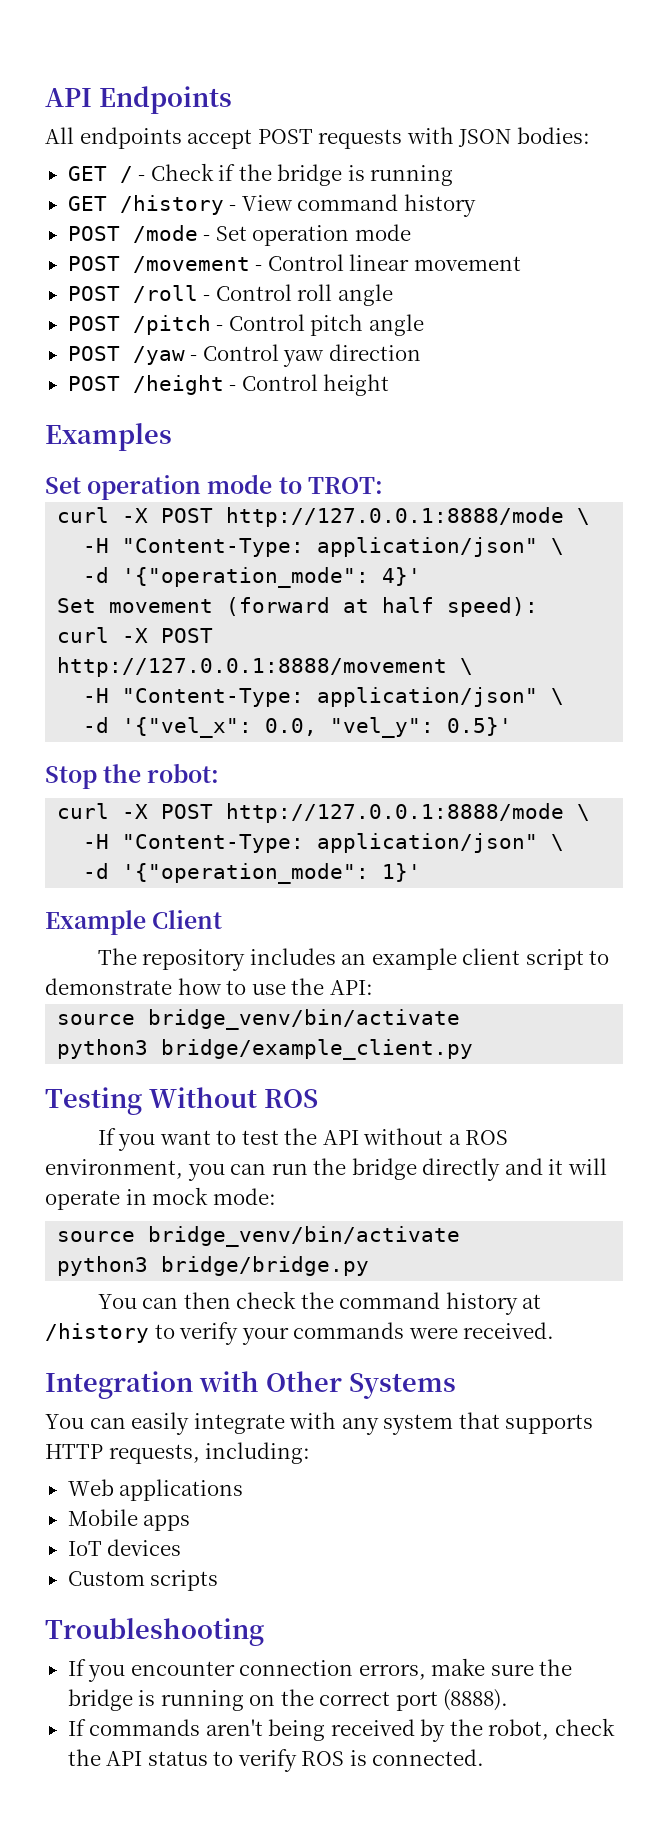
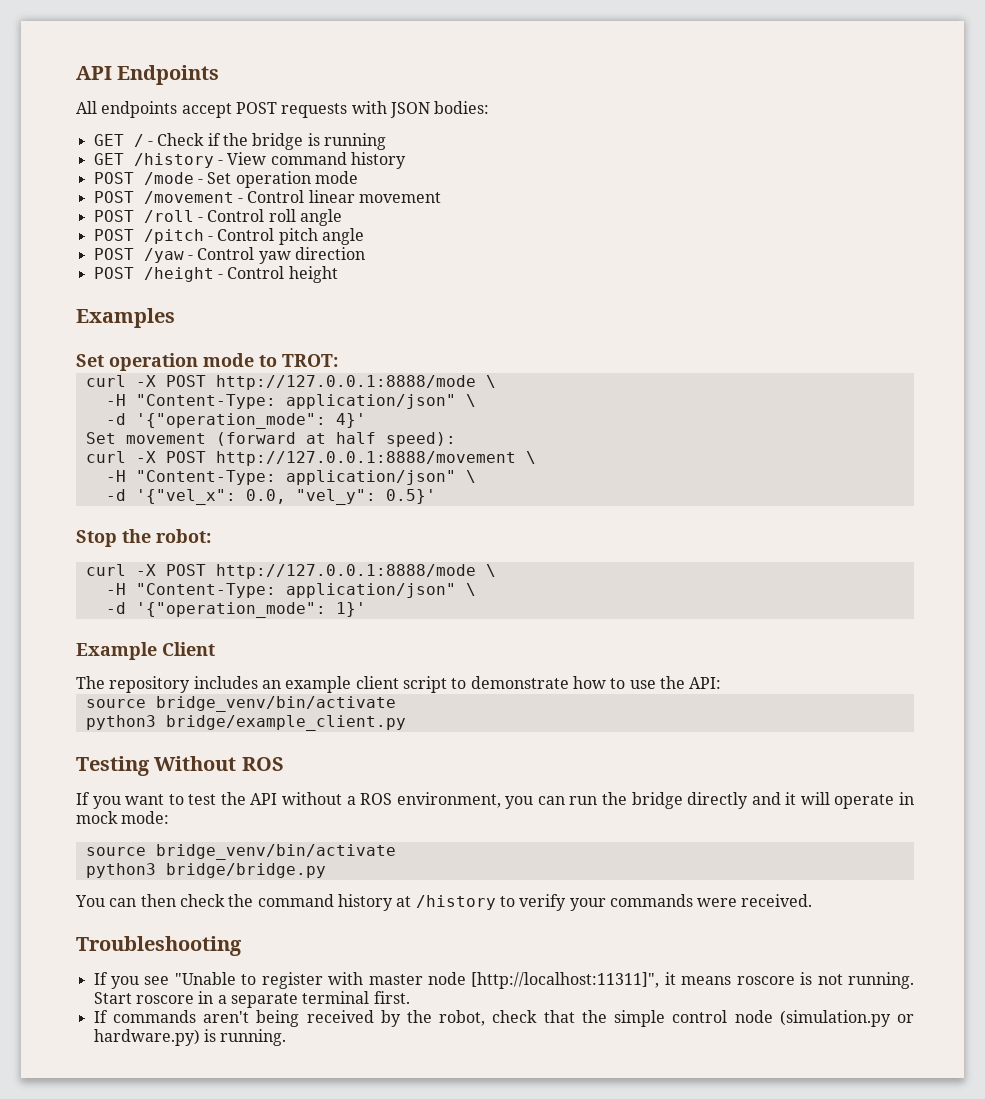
[45,1371,456,1399] [45,1412,594,1435] [45,1442,311,1464] [67,1479,244,1501] [67,1509,191,1531] [67,1539,182,1556] [67,1570,219,1591] [45,1618,264,1646] [67,1658,573,1682] [67,1689,509,1711] Integration with Other Systems // You can easily integrate with any system that supports HTTP requests, including: // Web applications // Mobile apps // IoT devices // Custom scripts // Troubleshooting // If you encounter connection errors, make sure the bridge is running on the correct port (8888). -> [76,936,242,956] [93,972,914,989] [93,991,410,1008] Troubleshooting // If you see "Unable to register with master node [http://localhost:11311]", it means roscore is not running. Start roscore in a separate terminal first.
[67,1749,485,1772] the API status to verify ROS is connected. -> [543,1010,915,1027] [93,1029,287,1046] that the simple control node (simulation.py or hardware.py) is running.

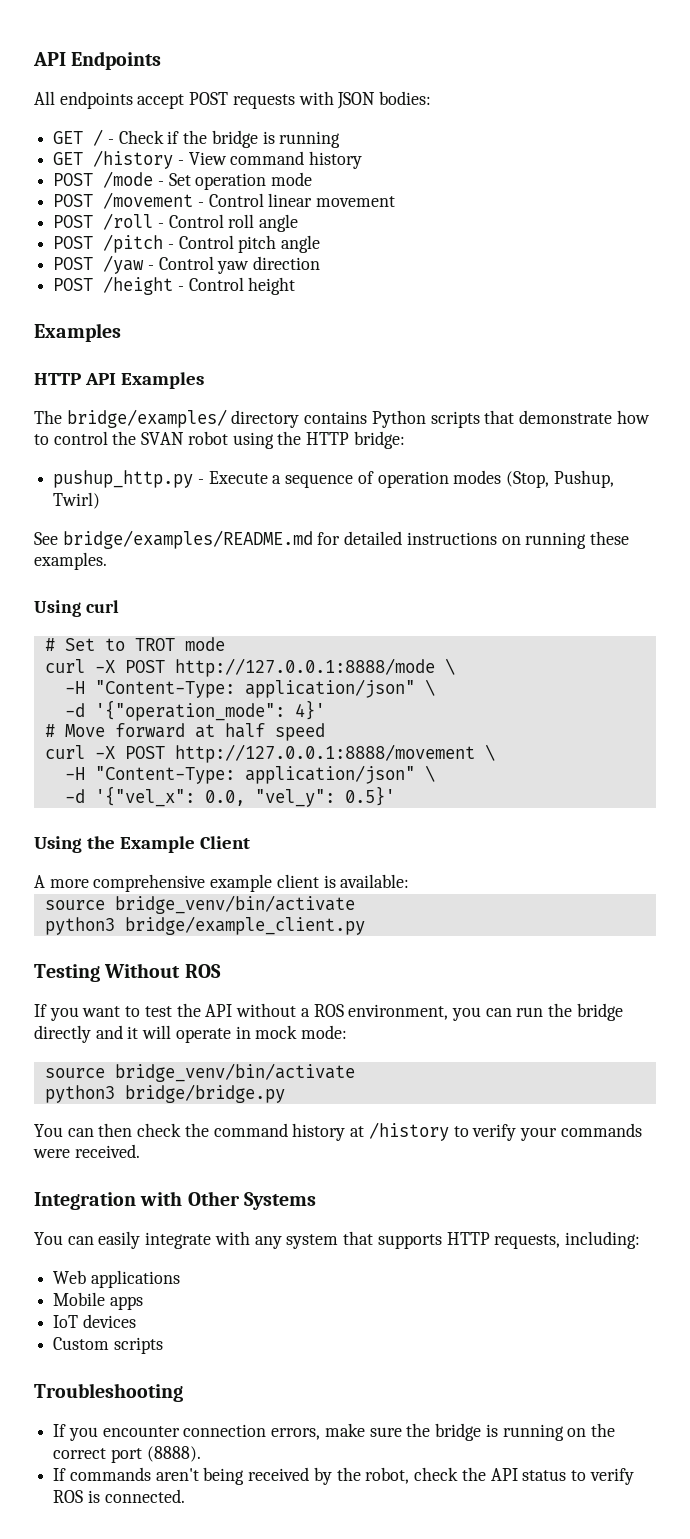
[76,353,338,371] Set operation mode to TROT: -> [34,372,204,389] [34,409,650,428] [34,431,405,449] [53,470,614,488] [53,492,101,509] [34,530,630,549] [34,552,107,570] [34,600,119,617] [44,637,225,651] HTTP API Examples // The bridge/examples/ directory contains Python scripts that demonstrate how to control the SVAN robot using the HTTP bridge: // pushup_http.py - Execute a sequence of operation modes (Stop, Pushup, Twirl) // See bridge/examples/README.md for detailed instructions on running these examples. // Using curl // # Set to TROT mode
[85,432,296,446] Set movement (forward -> [44,723,185,738] # Move forward
[385,432,456,447] speed): -> [274,723,325,741] speed
[76,529,211,547] [85,564,496,579] [105,583,476,598] [105,602,366,618] [76,642,215,660] [76,676,722,693] Stop the robot: // curl -X POST http://127.0.0.1:8888/mode \ // -H "Content-Type: application/json" \ // -d '{"operation_mode": 1}' // Example Client // The repository includes an example client script to demonstrate how to use the API: -> [34,836,250,853] [34,874,410,892] Using the Example Client // A more comprehensive example client is available:
[76,936,242,956] [93,972,914,989] [93,991,410,1008] Troubleshooting // If you see "Unable to register with master node [http://localhost:11311]", it means roscore is not running. Start roscore in a separate terminal first. -> [34,1191,316,1210] [34,1231,640,1249] [53,1270,180,1288] [53,1292,143,1310] [53,1314,136,1328] [53,1337,163,1354] [34,1383,183,1402] [53,1423,615,1441] [53,1446,201,1463] Integration with Other Systems // You can easily integrate with any system that supports HTTP requests, including: // Web applications // Mobile apps // IoT devices // Custom scripts // Troubleshooting // If you encounter connection errors, make sure the bridge is running on the correct port (8888).
[543,1010,915,1027] [93,1029,287,1046] that the simple control node (simulation.py or hardware.py) is running. -> [461,1467,634,1485] [53,1489,185,1503] the API status to verify ROS is connected.

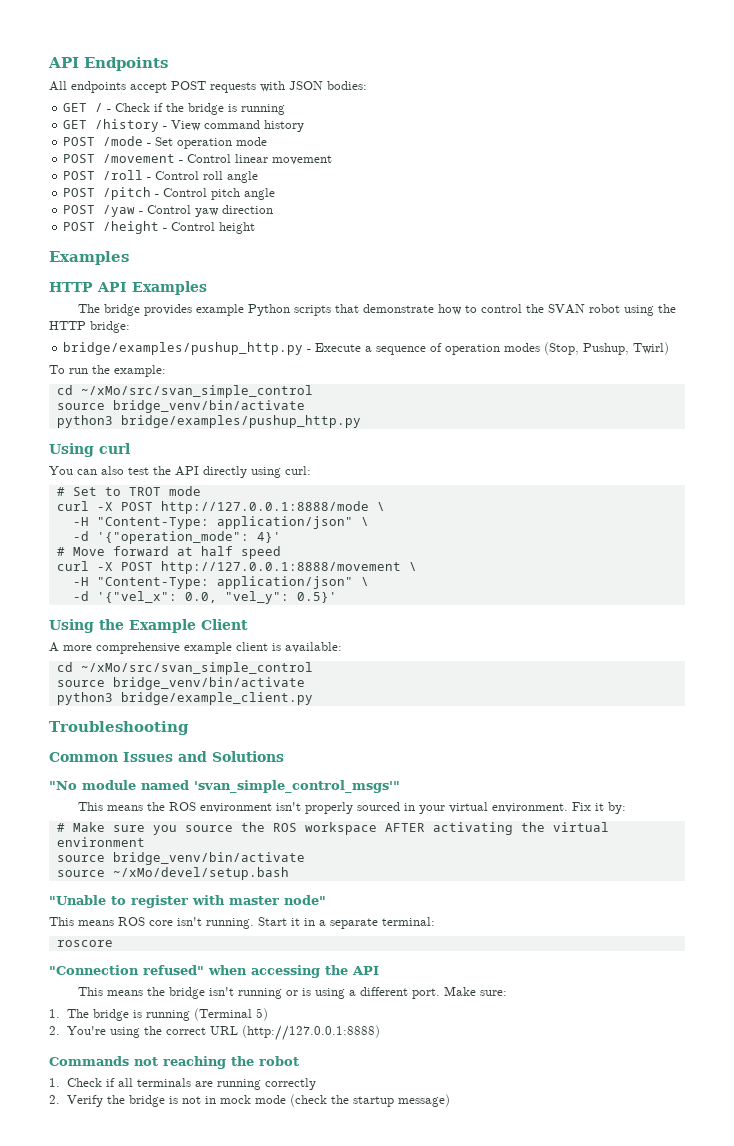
[66,409,368,428] bridge/examples/ directory contains -> [103,304,244,316] bridge provides example
[53,470,194,488] pushup_http.py -> [63,342,304,355] bridge/examples/pushup_http.py
[34,530,630,549] [34,552,107,570] [34,600,119,617] See bridge/examples/README.md for detailed instructions on running these examples. // Using curl -> [49,365,166,377] [56,385,313,398] [56,400,305,413] [56,415,361,428] [49,443,130,457] [49,466,311,478] To run the example: // cd ~/xMo/src/svan_simple_control // source bridge_venv/bin/activate // python3 bridge/examples/pushup_http.py // Using curl // You can also test the API directly using curl:
(410, 881) none -> [56,662,313,675] // cd ~/xMo/src/svan_simple_control
[34,963,221,982] [34,1003,623,1021] [34,1025,348,1043] [44,1063,355,1082] [44,1084,285,1103] [34,1122,642,1141] [33,1144,140,1158] [34,1191,316,1210] [34,1231,640,1249] [53,1270,180,1288] [53,1292,143,1310] [53,1314,136,1328] [53,1337,163,1354] [34,1383,183,1402] [53,1423,615,1441] [53,1446,201,1463] [53,1467,634,1485] [53,1489,185,1503] Testing Without ROS // If you want to test the API without a ROS environment, you can run the bridge directly and it will operate in mock mode: // source bridge_venv/bin/activate // python3 bridge/bridge.py // You can then check the command history at /history to verify your commands were received. // Integration with Other Systems // You can easily integrate with any system that supports HTTP requests, including: // Web applications // Mobile apps // IoT devices // Custom scripts // Troubleshooting // If you encounter connection errors, make sure the bridge is running on the correct port (8888). // If commands aren't being received by the robot, check the API status to verify ROS is connected. -> [49,721,189,735] [49,751,284,762] [49,780,400,793] [77,802,626,814] [56,822,609,835] [56,837,145,847] [56,852,305,865] [56,867,289,880] [49,895,326,908] [49,917,435,929] [56,940,113,947] [49,965,379,978] [77,986,507,999] [49,1008,268,1021] [49,1025,380,1041] [49,1056,299,1069] [49,1078,316,1090] [49,1094,450,1107] Troubleshooting // Common Issues and Solutions // "No module named 'svan_simple_control_msgs'" // This means the ROS environment isn't properly sourced in your virtual environment. Fix it by: // # Make sure you source the ROS workspace AFTER activating the virtual environment // source bridge_venv/bin/activate // source ~/xMo/devel/setup.bash // "Unable to register with master node" // This means ROS core isn't running. Start it in a separate terminal: // roscore // "Connection refused" when accessing the API // This means the bridge isn't running or is using a different port. Make sure: // 1. The bridge is running (Terminal 5) // 2. You're using the correct URL (http://127.0.0.1:8888) // Commands not reaching the robot // 1. Check if all terminals are running correctly // 2. Verify the bridge is not in mock mode (check the startup message)

